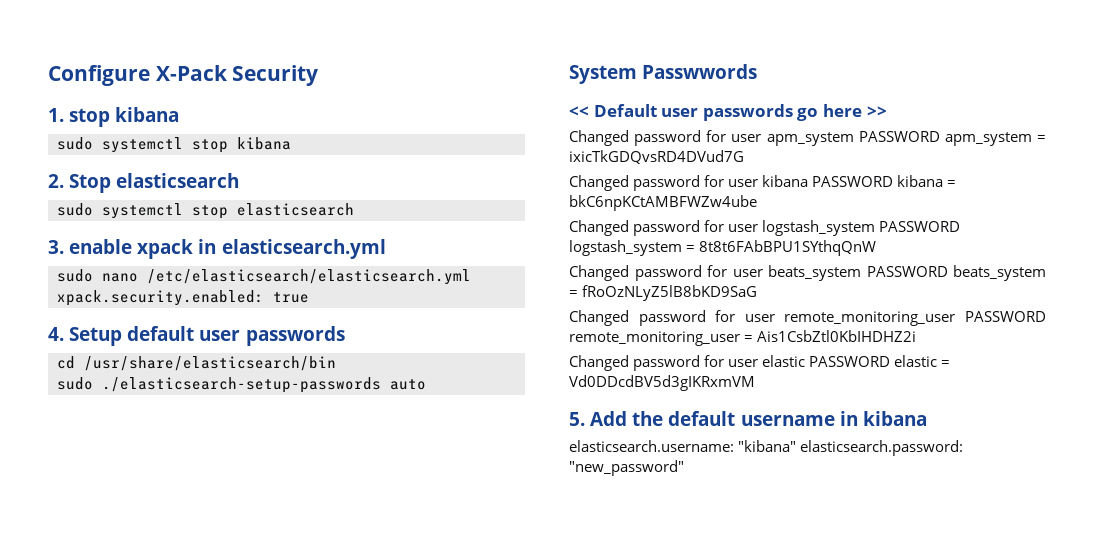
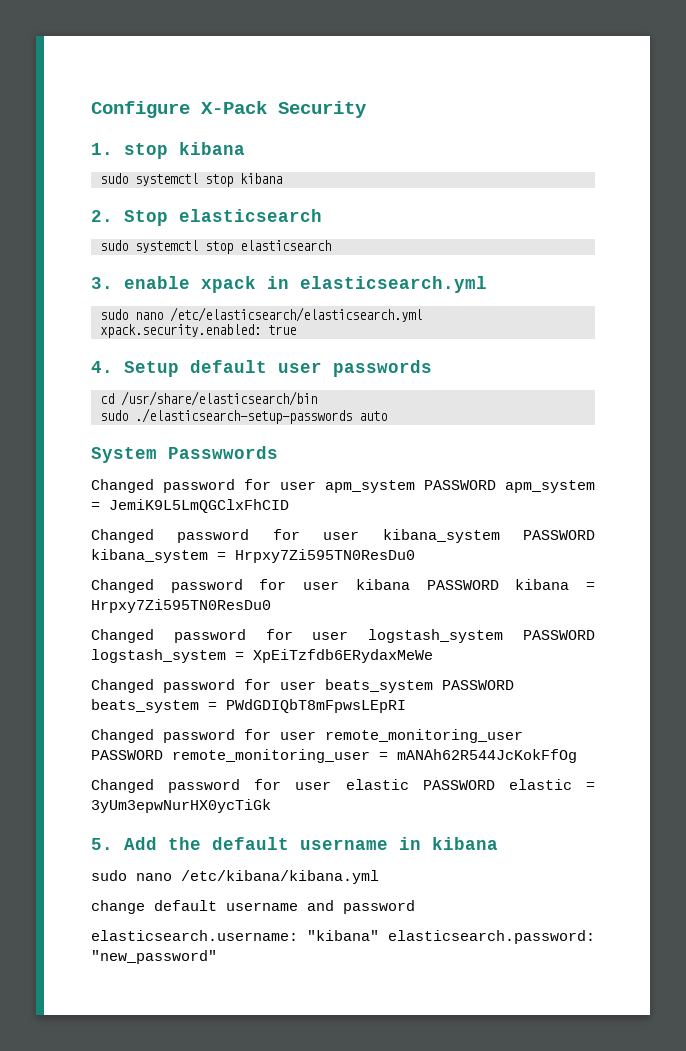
[569,104,887,121] // << Default user passwords go here >> -> (278, 452) none
[569,150,744,164] ixicTkGDQvsRD4DVud7G -> [109,499,289,513] [91,529,595,543] [91,549,415,563] JemiK9L5LmQGClxFhCID // Changed password for user kibana_system PASSWORD kibana_system = Hrpxy7Zi595TN0ResDu0
[569,195,757,211] bkC6npKCtAMBFWZw4ube -> [91,599,271,613] Hrpxy7Zi595TN0ResDu0
[699,240,877,256] 8t8t6FAbBPU1SYthqQnW -> [253,649,433,663] XpEiTzfdb6ERydaxMeWe
[582,285,758,301] fRoOzNLyZ5lB8bKD9SaG -> [226,699,406,713] PWdGDIQbT8mFpwsLEpRI
[757,330,917,342] Ais1CsbZtl0KbIHDHZ2i -> [397,749,577,763] mANAh62R544JcKokFfOg
[569,375,755,391] Vd0DDcdBV5d3gIKRxmVM -> [91,799,271,813] 3yUm3epwNurHX0ycTiGk
(927, 418) none -> [91,870,379,884] [91,900,415,914] // sudo nano /etc/kibana/kibana.yml // change default username and password

